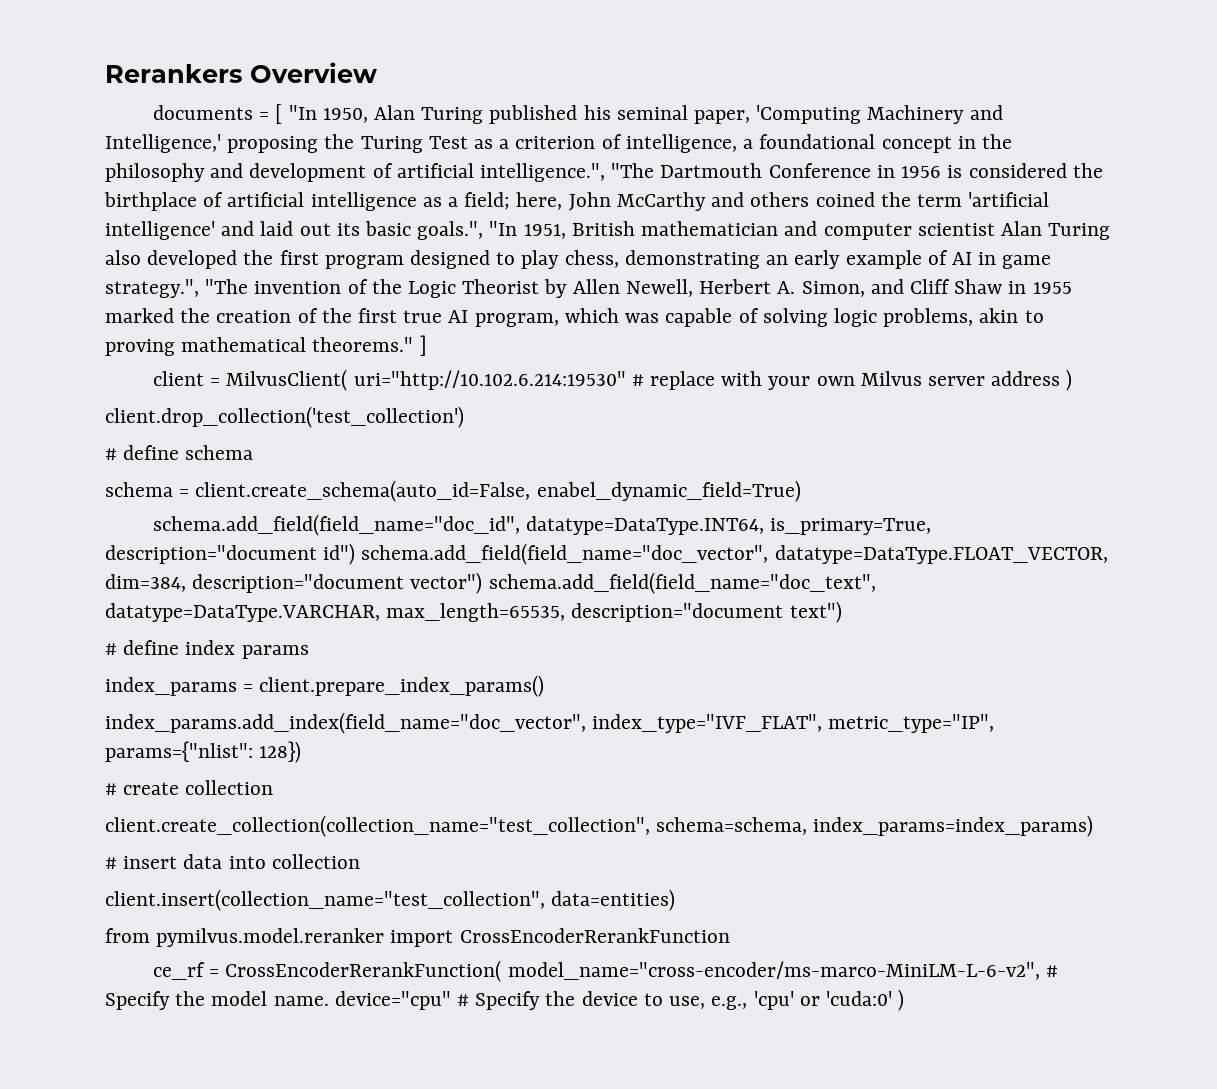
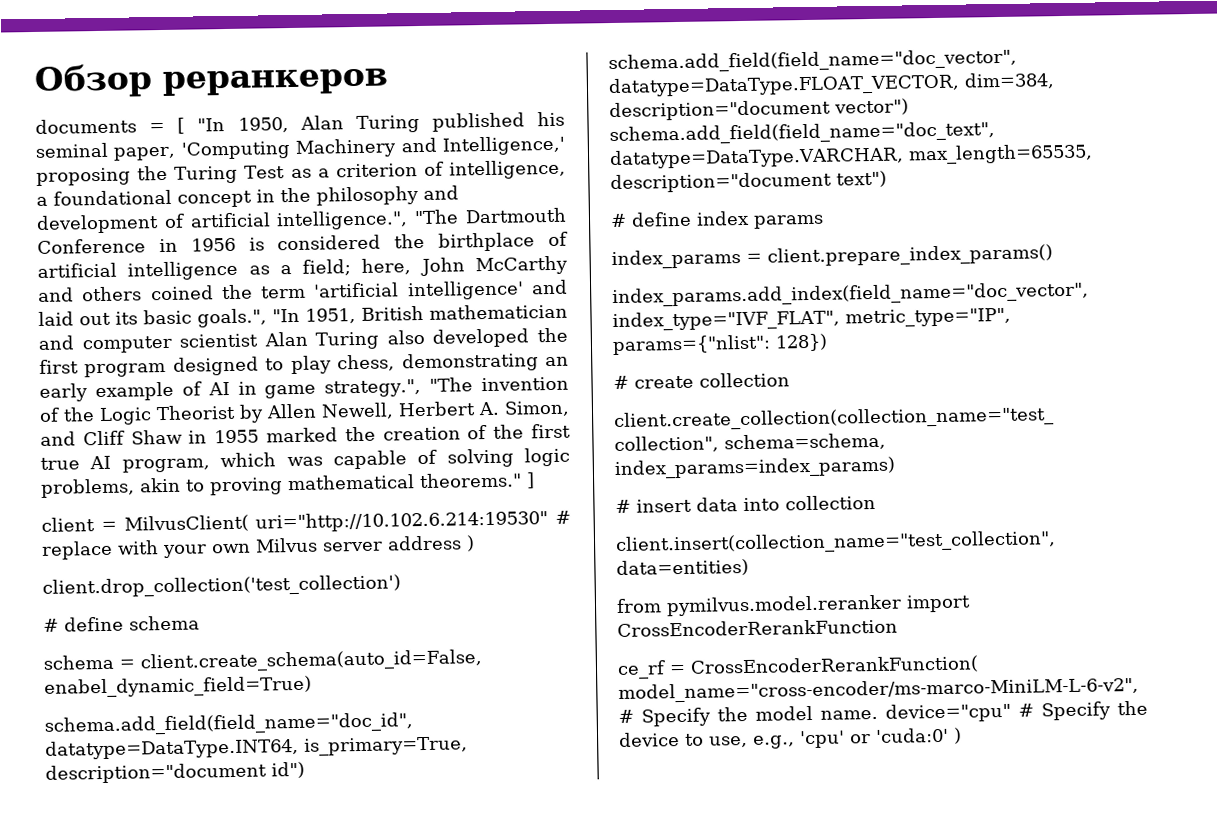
[105,62,377,83] Rerankers Overview -> [34,63,389,98] Обзор реранкеров

